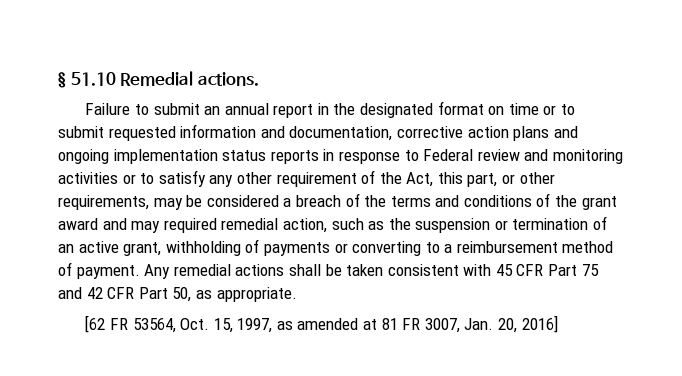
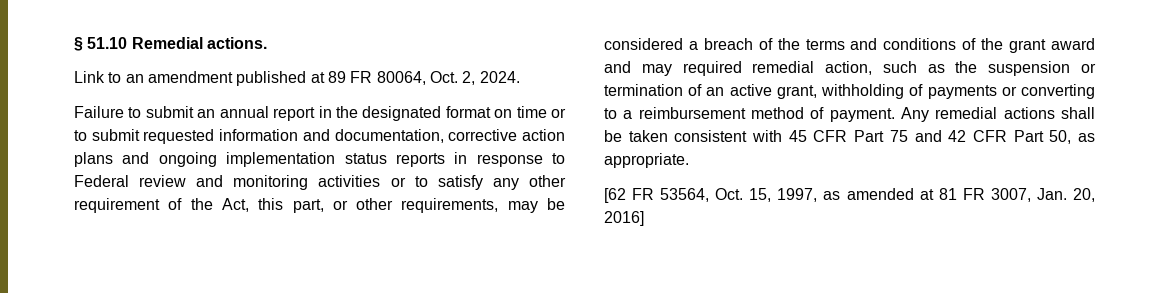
(259, 79) none -> [74,71,520,86] // Link to an amendment published at 89 FR 80064, Oct. 2, 2024.

